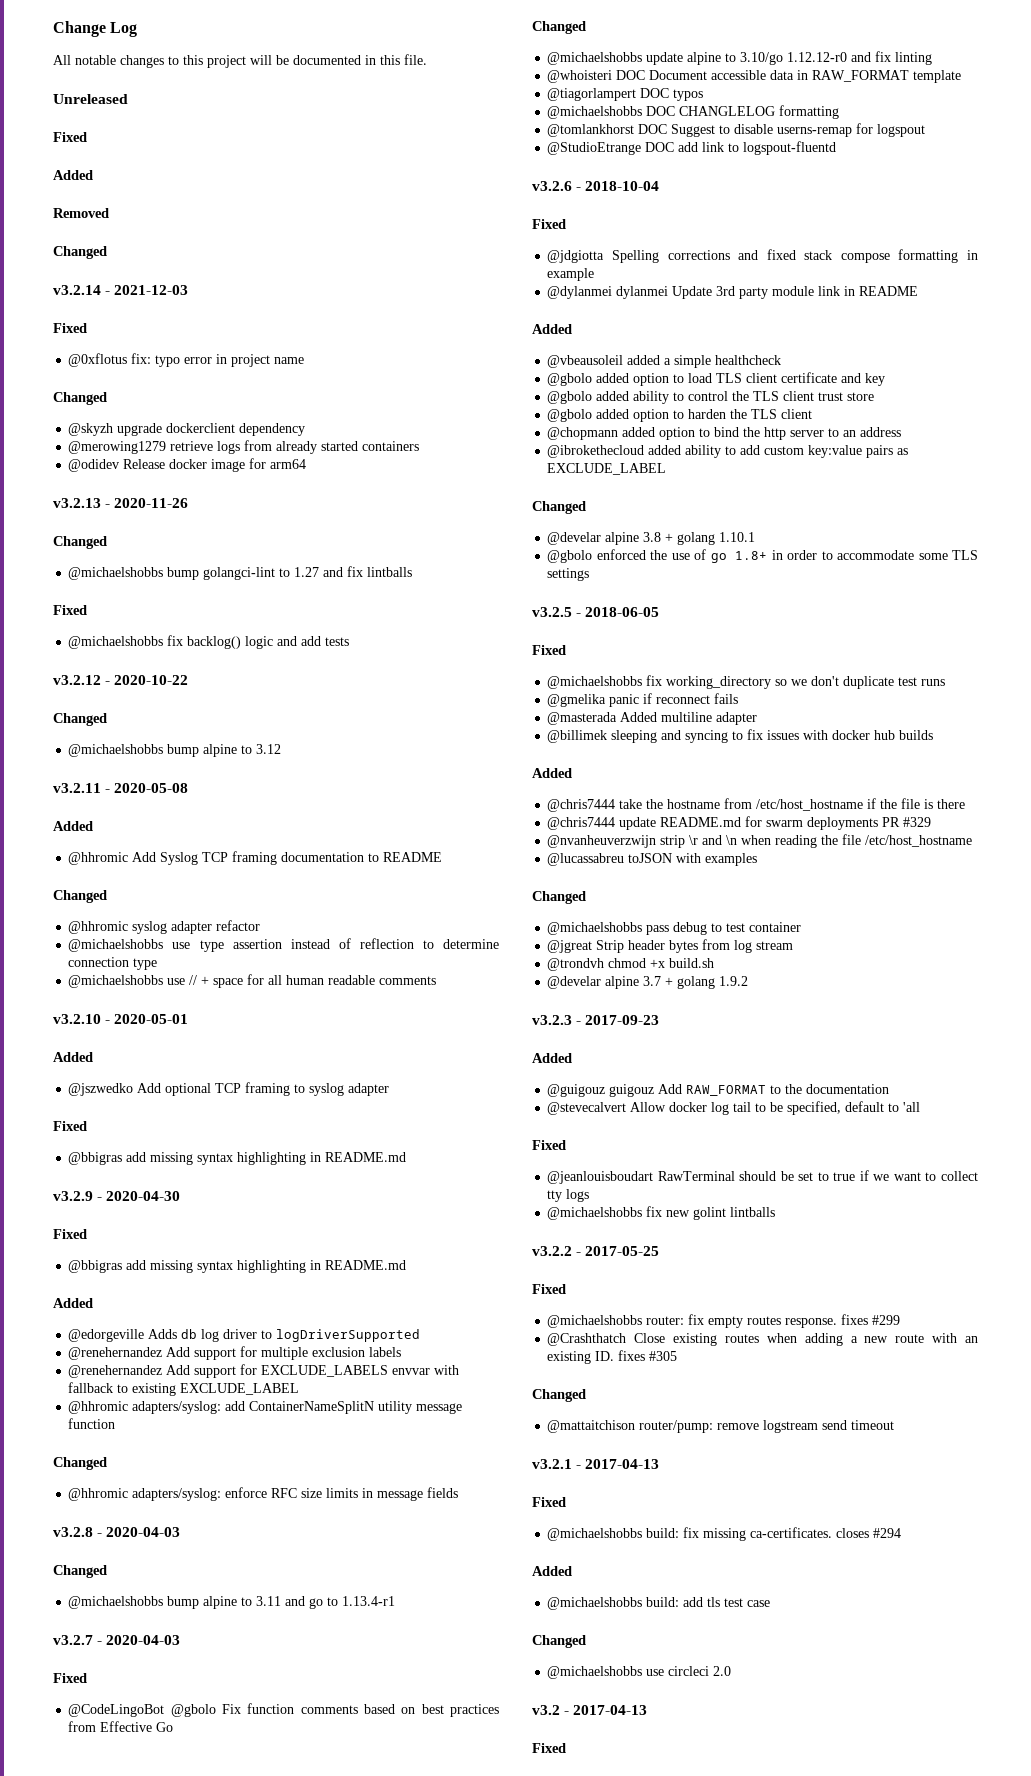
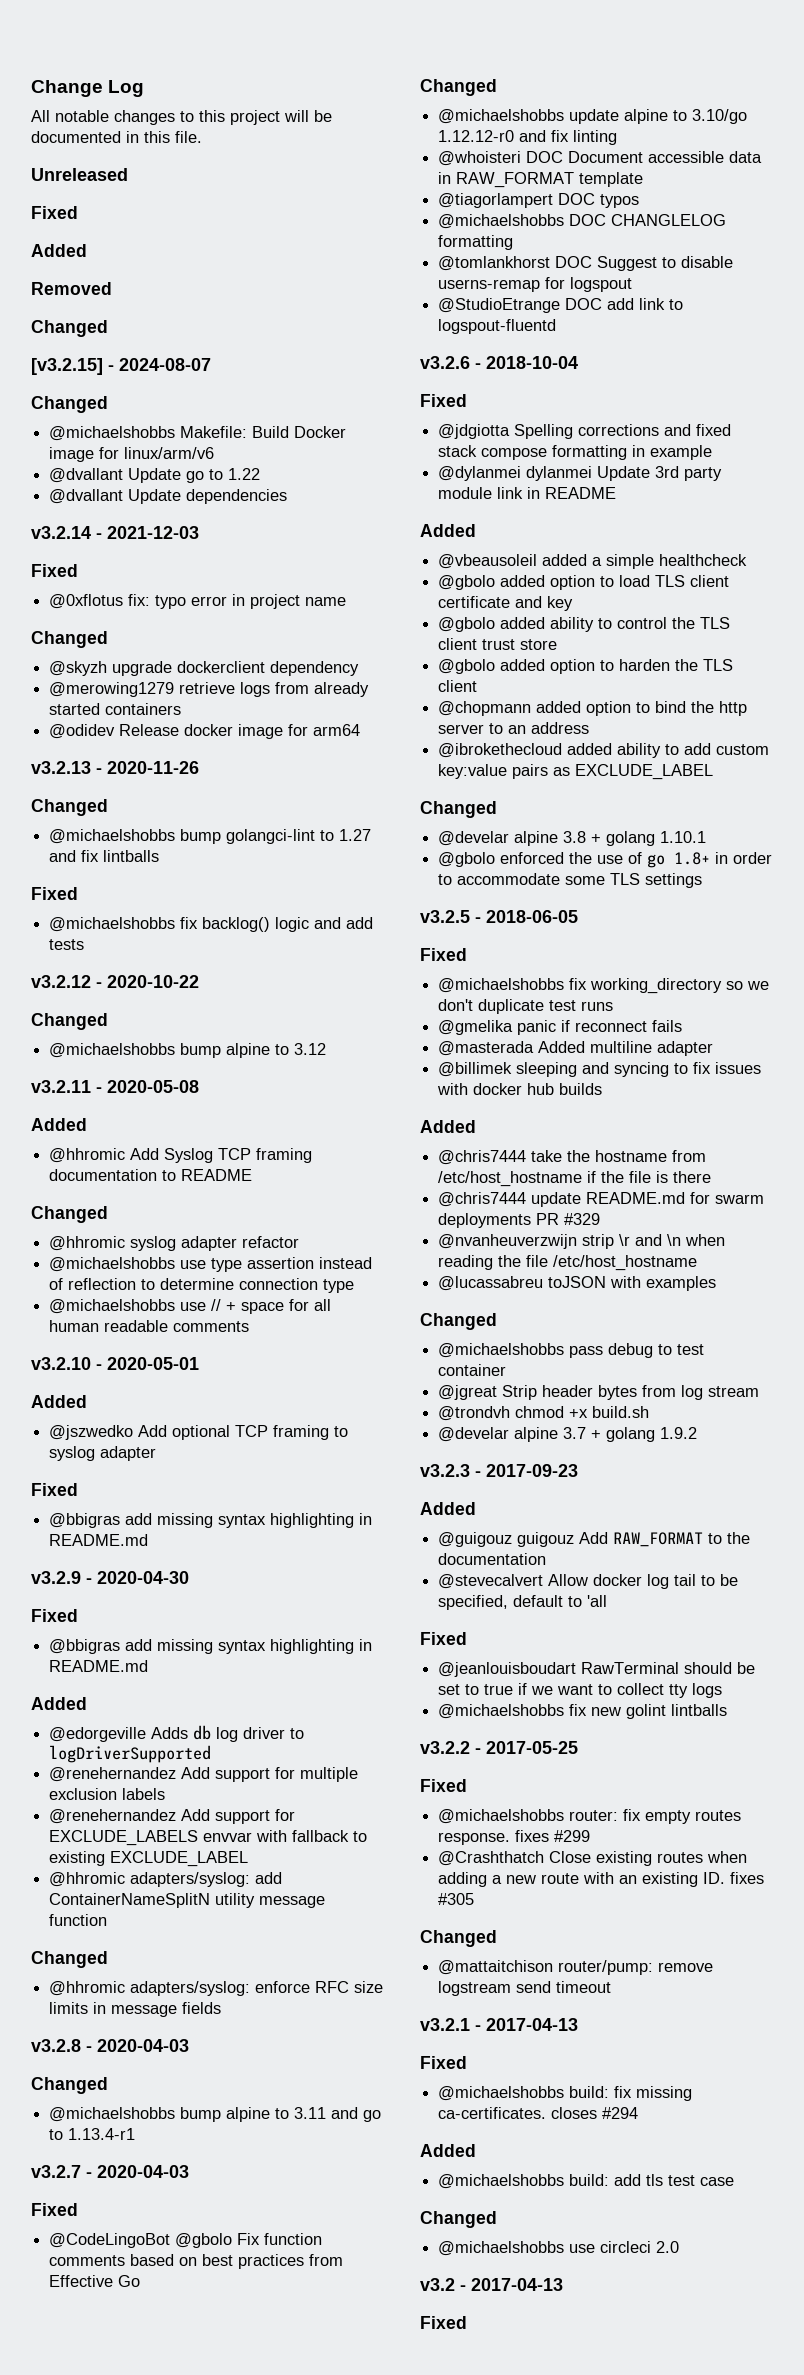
(107, 252) none -> [31,358,211,375] [31,396,108,413] [49,426,347,441] [49,447,215,462] [49,468,261,483] [49,489,288,504] // [v3.2.15] - 2024-08-07 // Changed // @michaelshobbs Makefile: Build Docker image for linux/arm/v6 // @dvallant Update go to 1.22 // @dvallant Update dependencies

